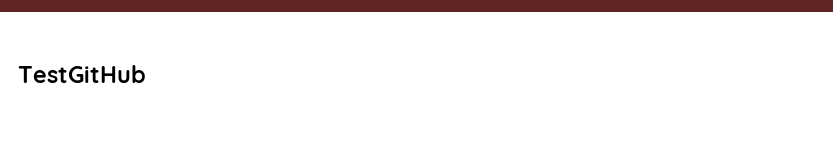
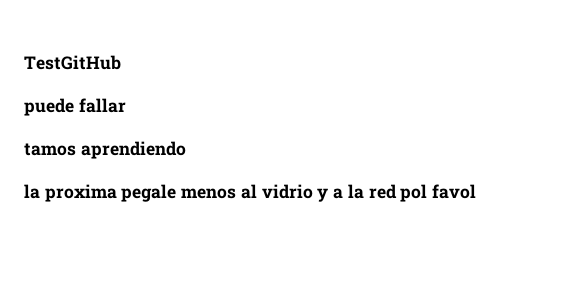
(146, 74) none -> [24,98,126,116] [24,141,186,159] [24,184,476,202] // puede fallar // tamos aprendiendo // la proxima pegale menos al vidrio y a la red pol favol

